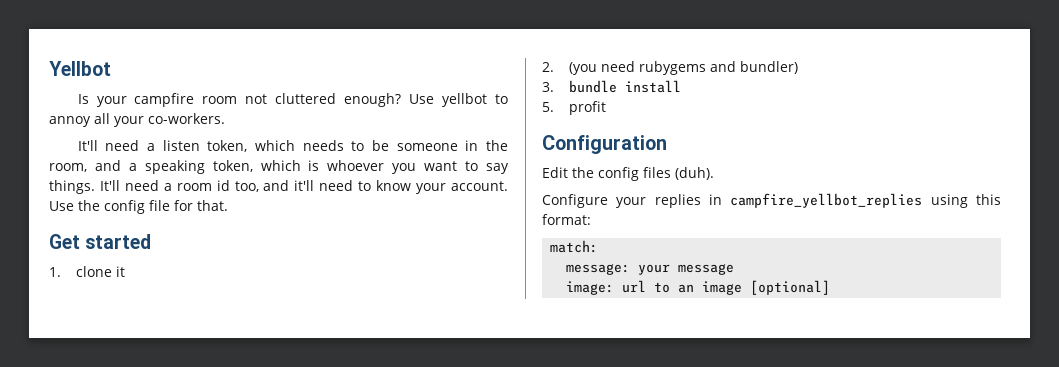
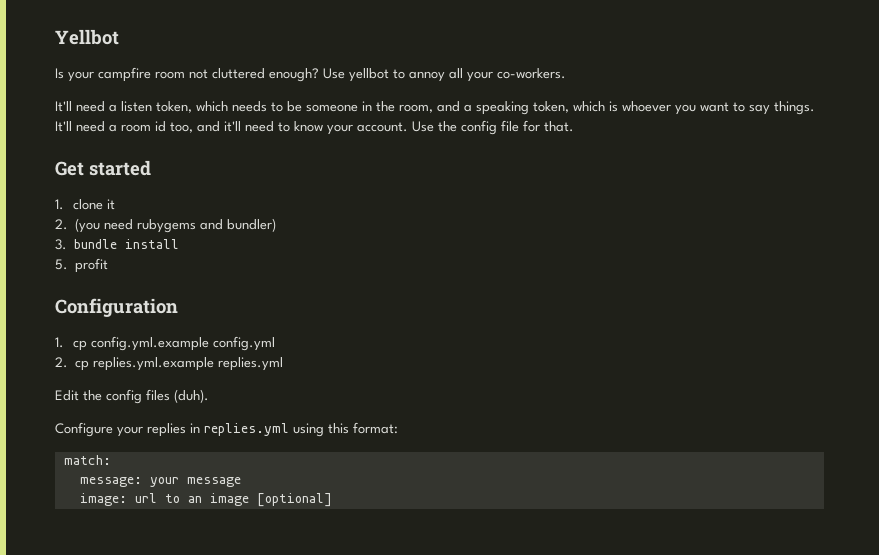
(667, 144) none -> [55,336,275,351] [55,357,284,371] // 1. cp config.yml.example config.yml // 2. cp replies.yml.example replies.yml
[730,193,923,208] campfire_yellbot_replies -> [204,423,289,436] replies.yml

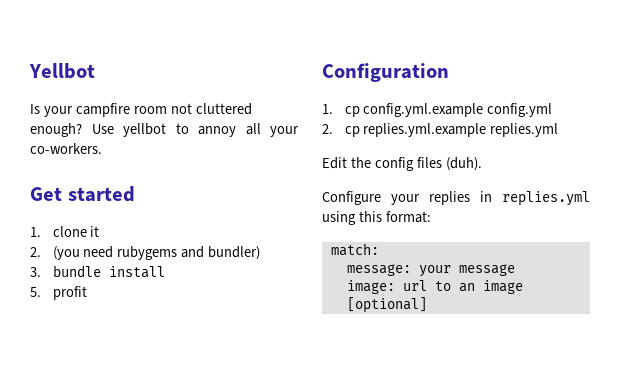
[55,101,815,115] [55,120,574,135] // It'll need a listen token, which needs to be someone in the room, and a speaking token, which is whoever you want to say things. It'll need a room id too, and it'll need to know your account. Use the config file for that. -> (102, 148) none

